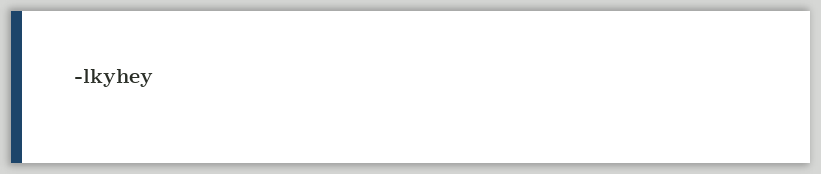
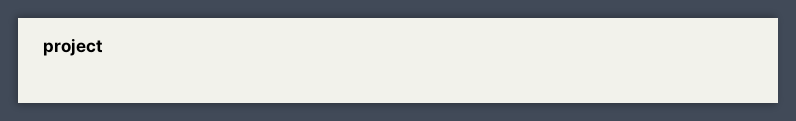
[75,69,153,87] -lkyhey -> [43,38,103,56] project

